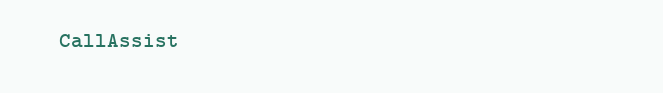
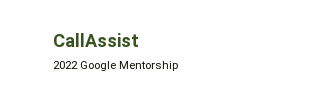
(179, 41) none -> [53,61,179,71] // 2022 Google Mentorship

